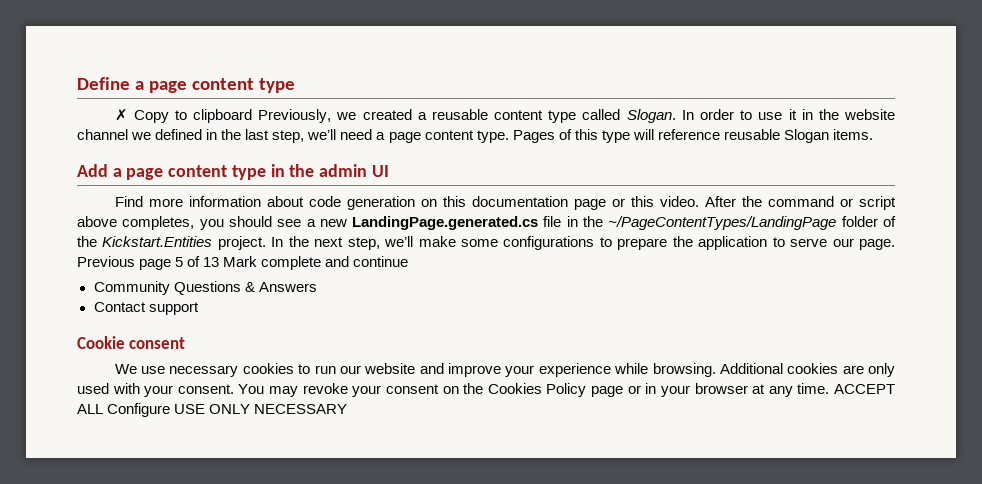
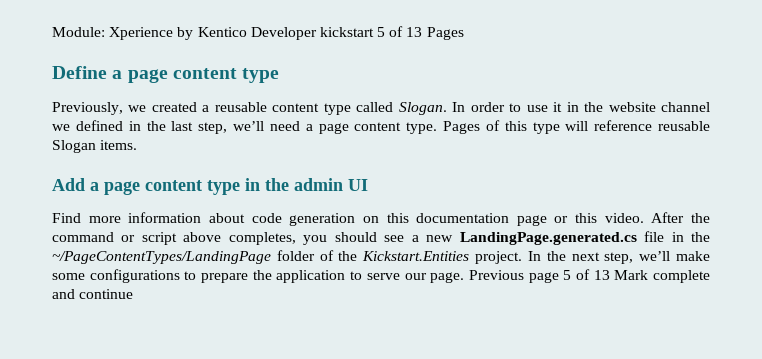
(77, 83) none -> [52,26,464,40] Module: Xperience by Kentico Developer kickstart 5 of 13 Pages //
[114,109,253,123] ✗ Copy to clipboard -> (280, 75) none
[93,281,317,295] [93,302,199,315] [77,336,186,349] [114,363,895,377] [77,383,895,397] [77,403,348,417] // Community Questions & Answers // Contact support // Cookie consent // We use necessary cookies to run our website and improve your experience while browsing. Additional cookies are only used with your consent. You may revoke your consent on the Cookies Policy page or in your browser at any time. ACCEPT ALL Configure USE ONLY NECESSARY -> (134, 294) none

